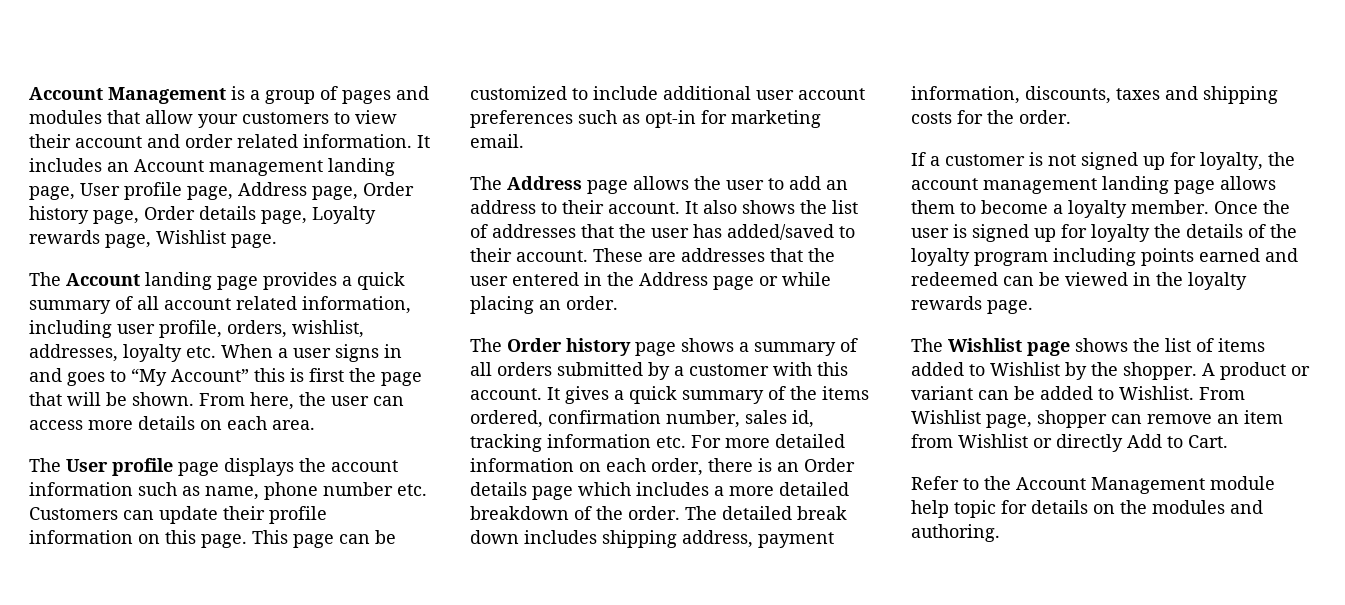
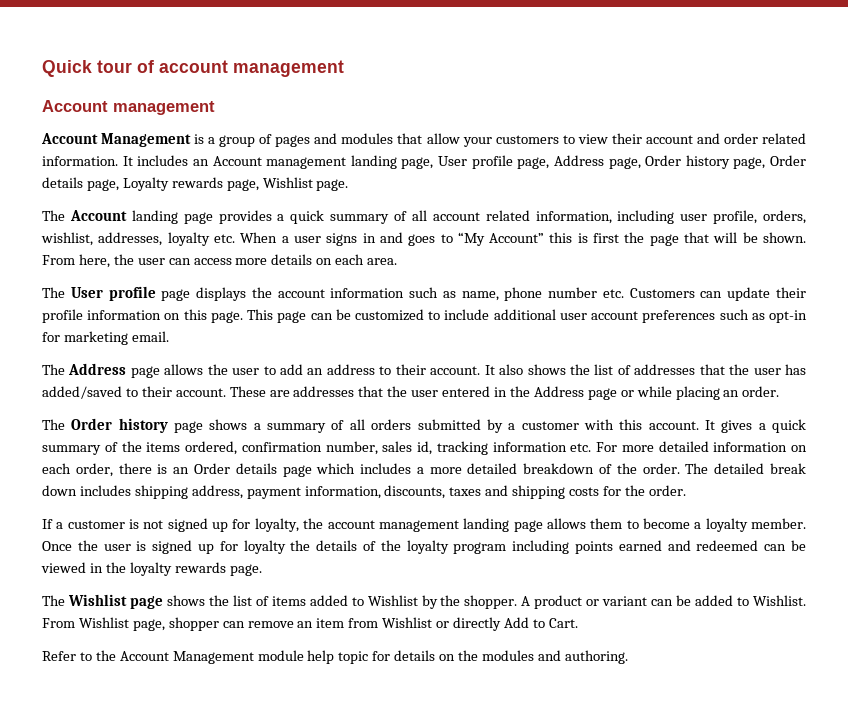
(29, 93) none -> [42,60,344,77] [42,100,215,115] Quick tour of account management // Account management //

